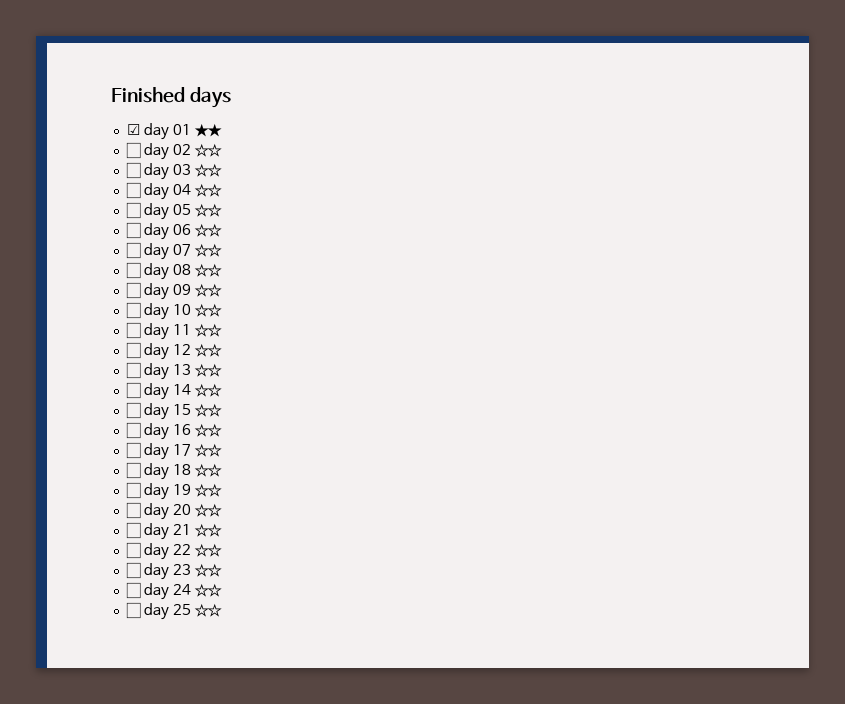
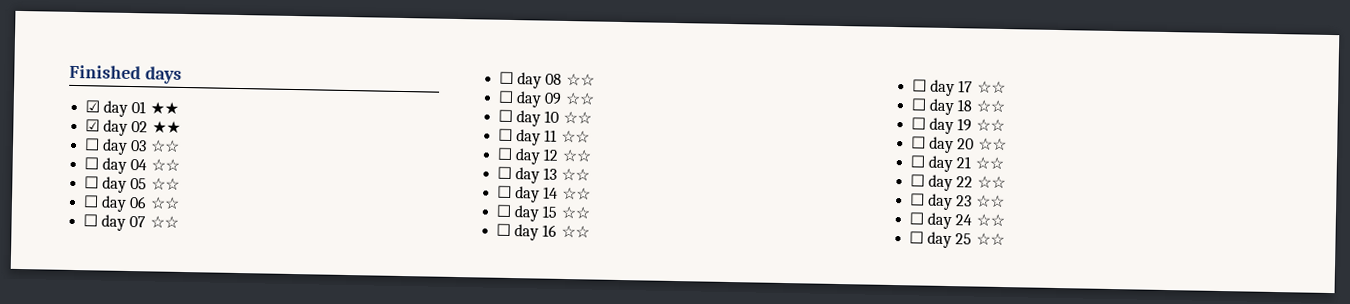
[125,142,141,159] ☐ -> [85,119,101,132] ☑
[193,143,222,157] ☆☆ -> [151,120,181,134] ★★

